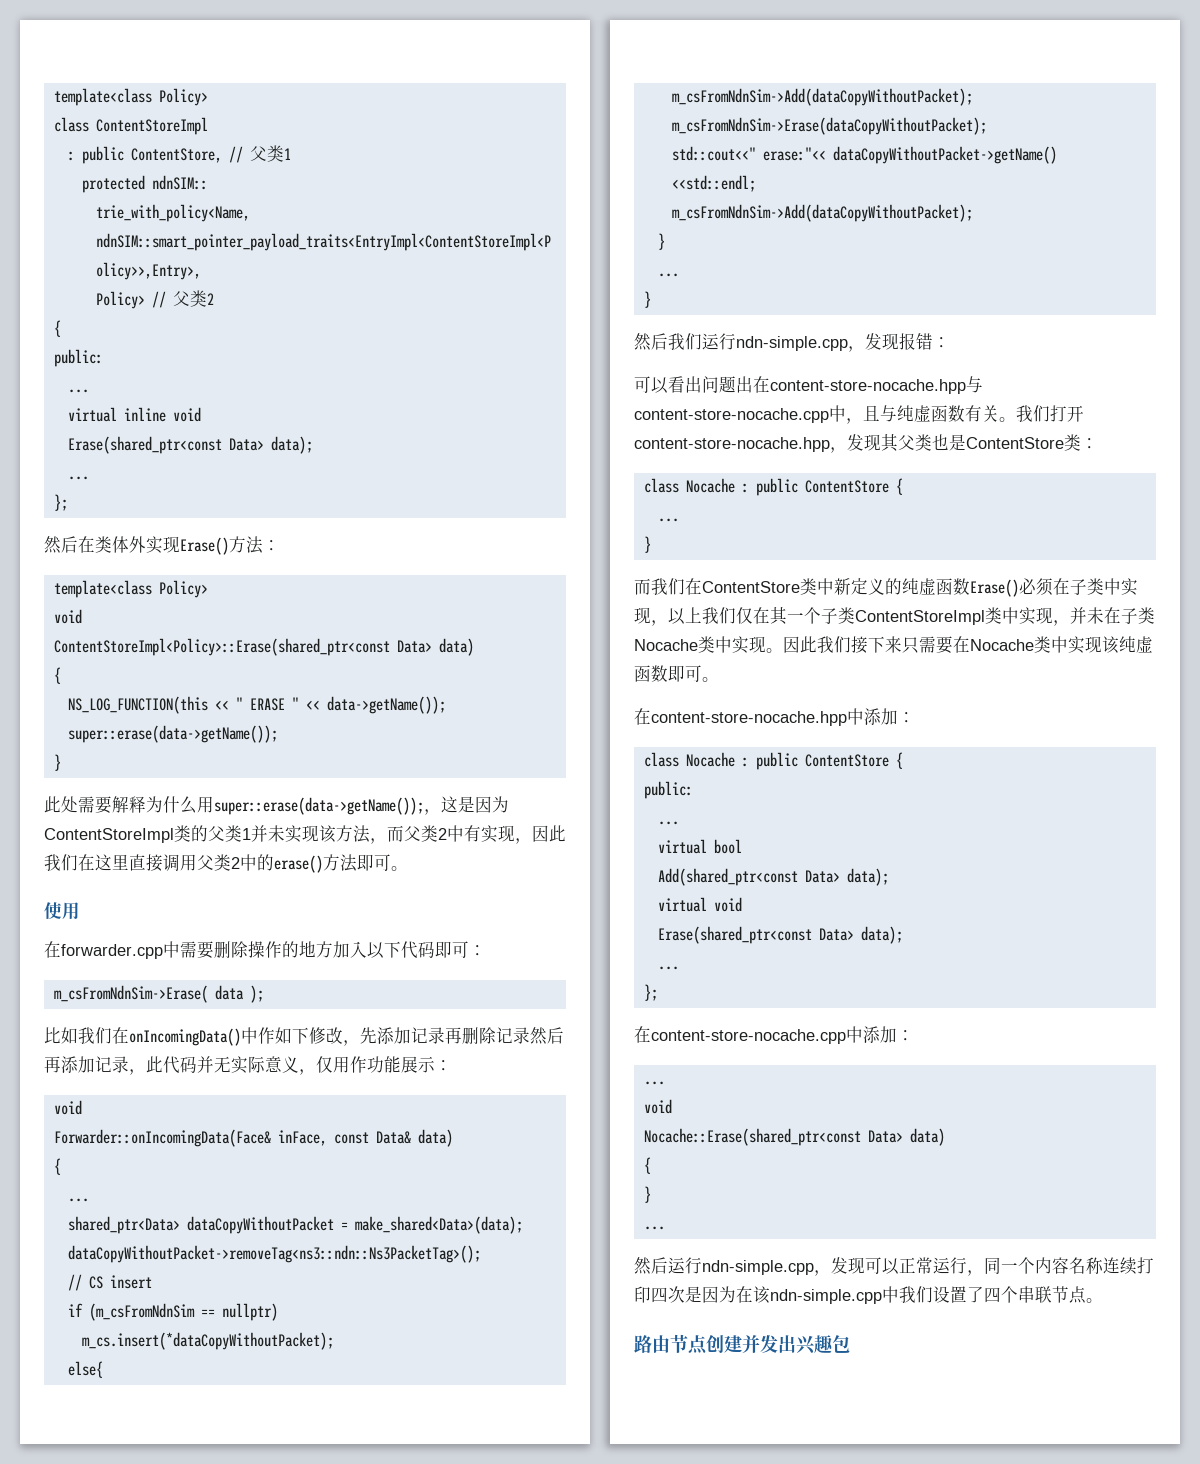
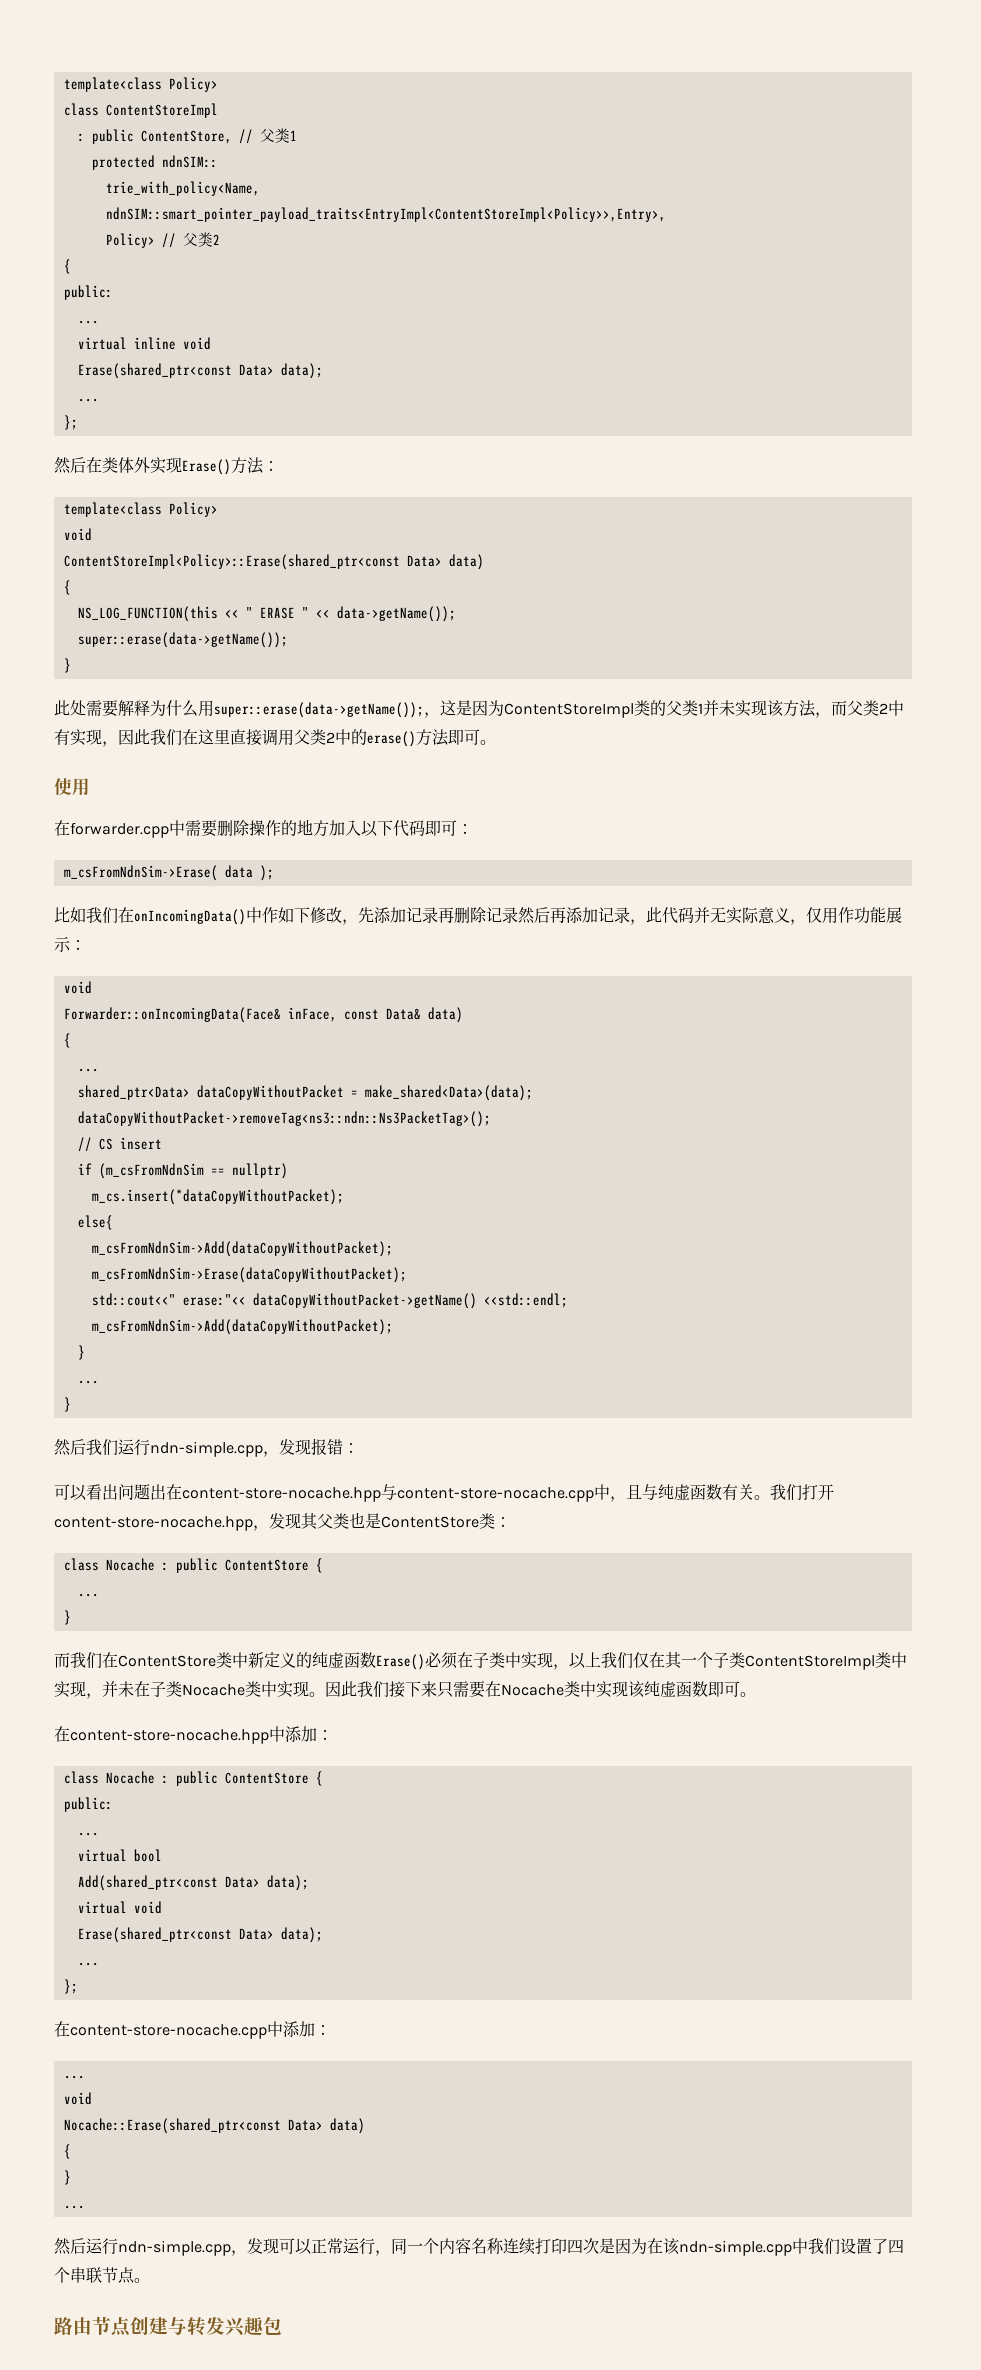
[742,1335,796,1353] 并发出 -> [168,2317,225,2336] 与转发

